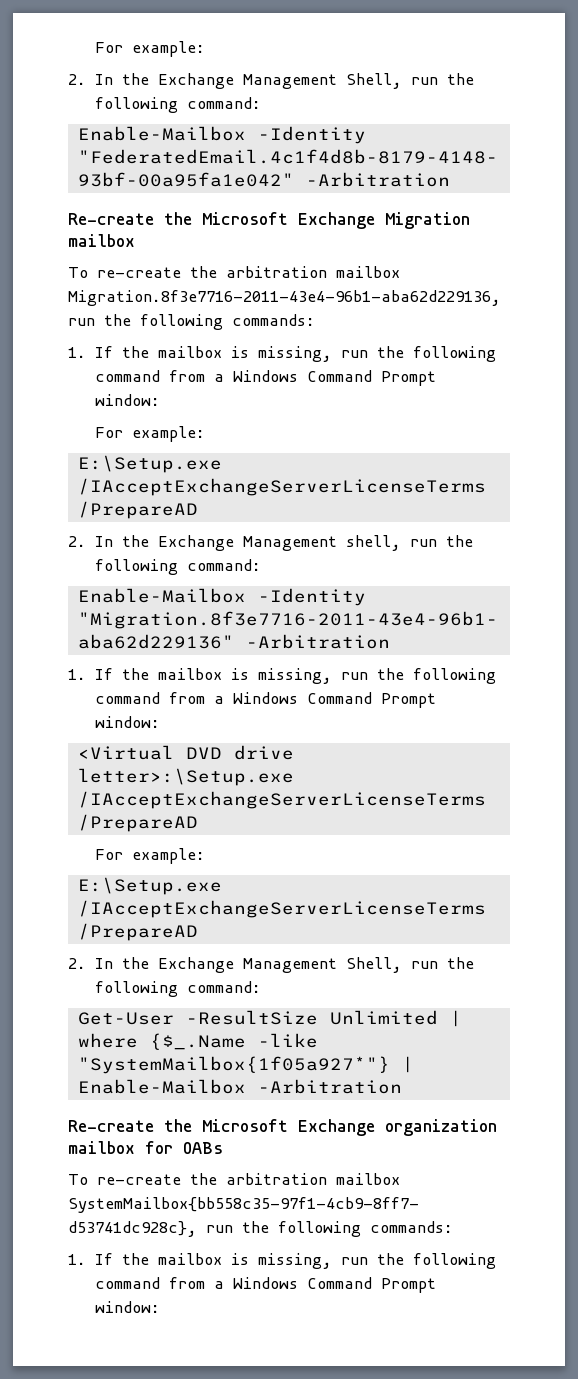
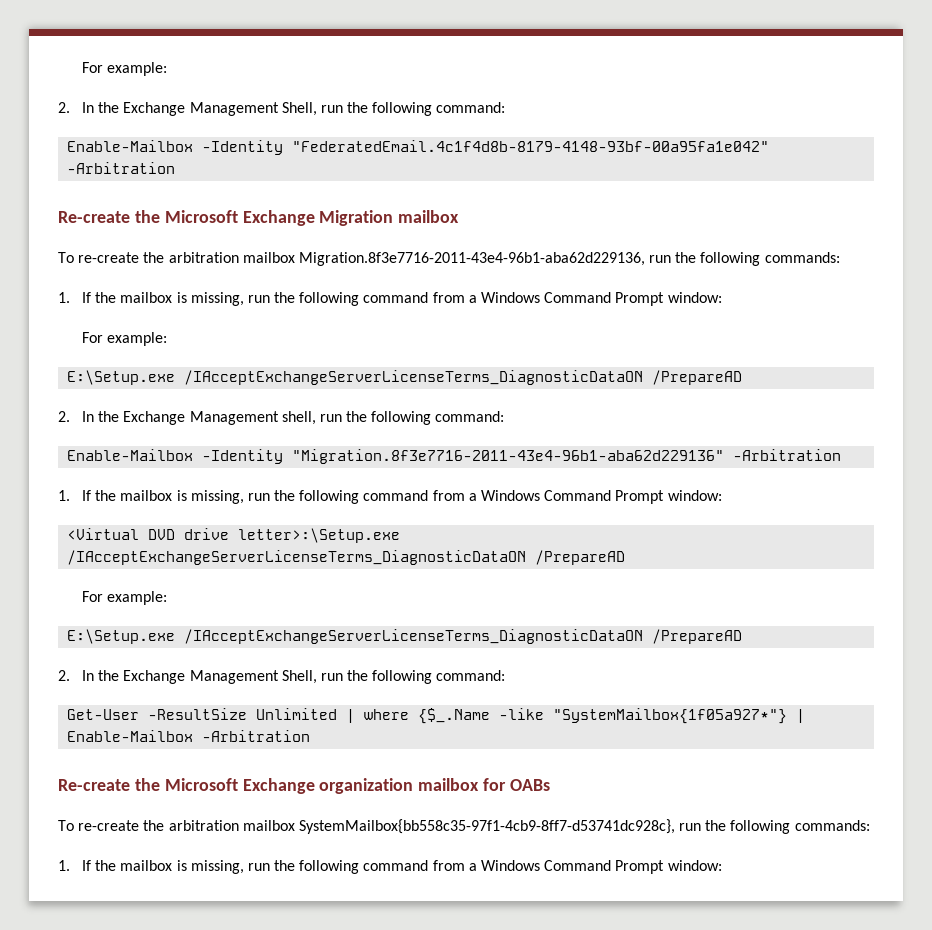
[77,478,486,496] /IAcceptExchangeServerLicenseTerms -> [184,370,644,385] /IAcceptExchangeServerLicenseTerms_DiagnosticDataON
[77,791,486,809] /IAcceptExchangeServerLicenseTerms -> [67,550,527,565] /IAcceptExchangeServerLicenseTerms_DiagnosticDataON
[77,900,486,918] /IAcceptExchangeServerLicenseTerms -> [184,629,644,644] /IAcceptExchangeServerLicenseTerms_DiagnosticDataON

